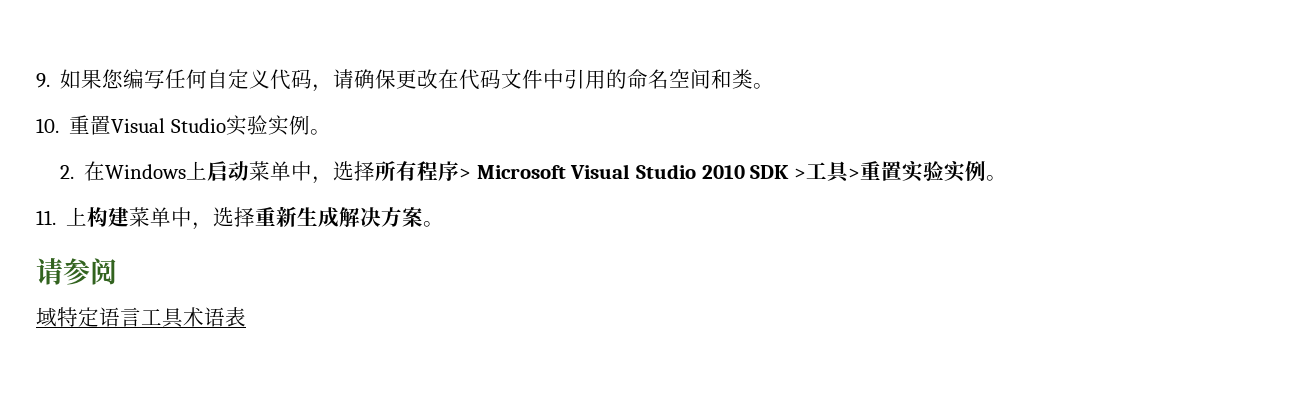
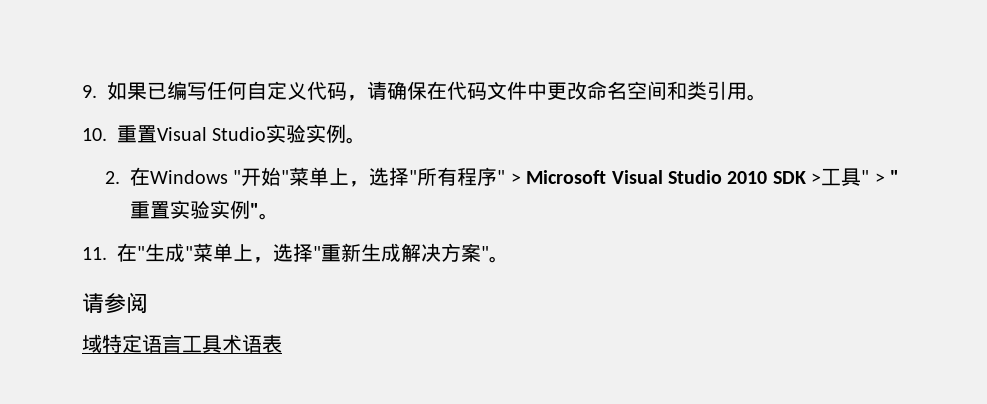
[102,69,124,89] 您 -> [147,82,167,100] 已
[396,69,439,89] 更改 -> (427, 90) none
[564,69,628,89] 引用的 -> [547,81,587,100] 更改
(754, 79) none -> [707,81,747,100] 引用
[186,161,376,184] 上启动菜单中，选择 -> [233,167,418,187] "开始"菜单上，选择"
(460, 171) none -> [497,170,506,184] "
[847,168,860,179] > -> [861,170,899,184] " > "
(986, 170) none -> [249,203,259,217] "
[66,207,256,230] 上构建菜单中，选择 -> [117,243,321,263] 在"生成"菜单上，选择"
(424, 217) none -> [481,246,489,260] "

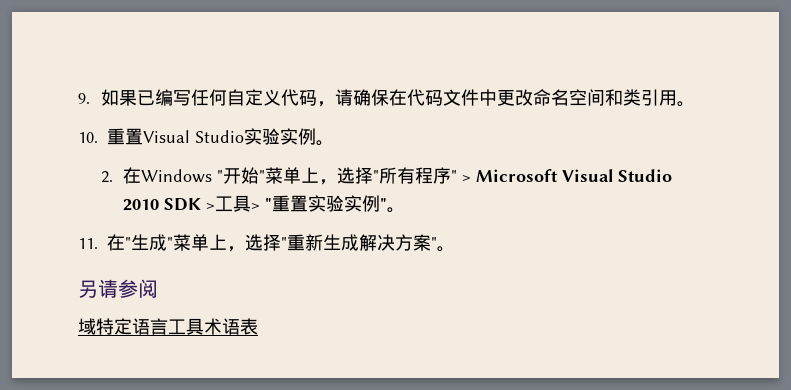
[861,170,870,184] " -> (252, 203) none
(509, 259) none -> [78,280,98,298] 另

